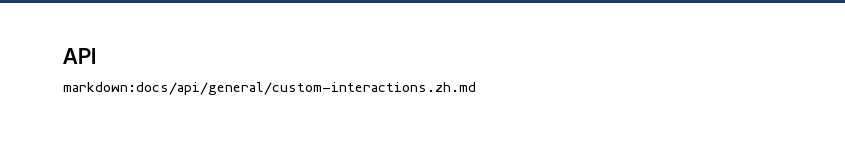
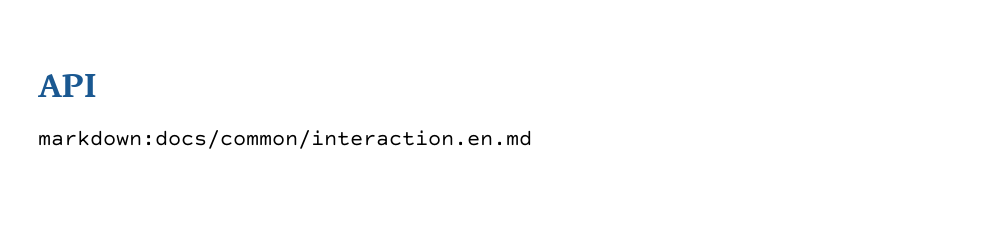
[63,82,476,95] markdown:docs/api/general/custom-interactions.zh.md -> [38,130,532,149] markdown:docs/common/interaction.en.md

